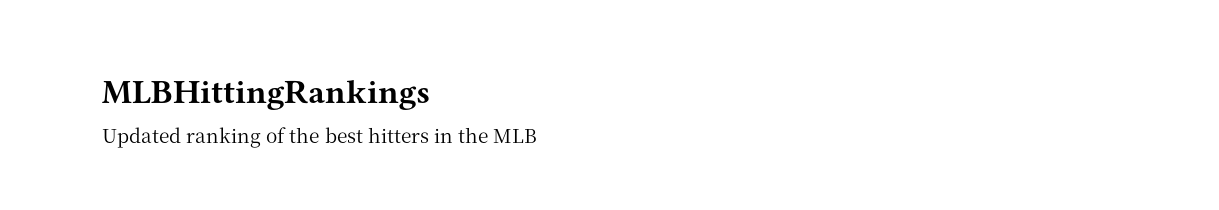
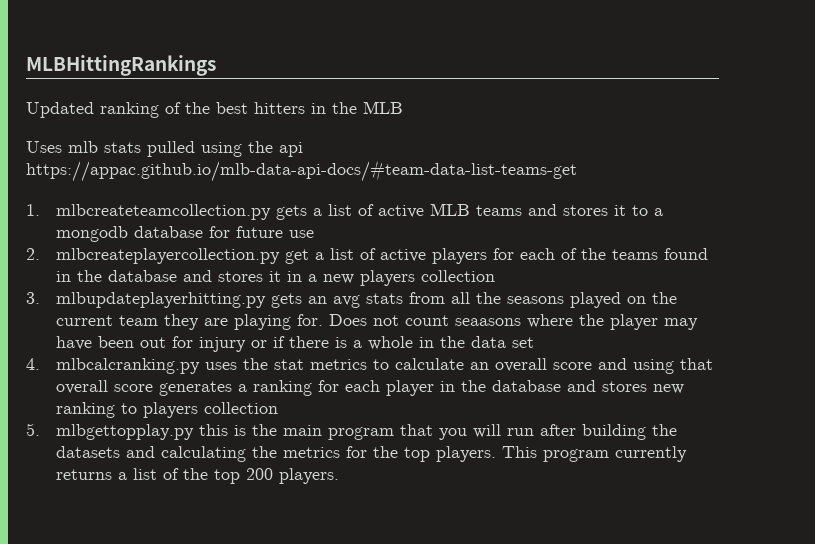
(538, 136) none -> [26,141,303,157] [26,160,577,182] [26,203,663,220] [55,226,314,242] [26,248,708,264] [55,270,495,286] [26,292,677,308] [55,314,698,330] [55,336,534,352] [26,358,713,374] [55,380,684,396] [55,402,278,418] [26,423,677,440] [55,446,687,462] [55,468,339,484] // Uses mlb stats pulled using the api https://appac.github.io/mlb-data-api-docs/#team-data-list-teams-get // 1. mlbcreateteamcollection.py gets a list of active MLB teams and stores it to a mongodb database for future use // 2. mlbcreateplayercollection.py get a list of active players for each of the teams found in the database and stores it in a new players collection // 3. mlbupdateplayerhitting.py gets an avg stats from all the seasons played on the current team they are playing for. Does not count seaasons where the player may have been out for injury or if there is a whole in the data set // 4. mlbcalcranking.py uses the stat metrics to calculate an overall score and using that overall score generates a ranking for each player in the database and stores new ranking to players collection // 5. mlbgettopplay.py this is the main program that you will run after building the datasets and calculating the metrics for the top players. This program currently returns a list of the top 200 players.

